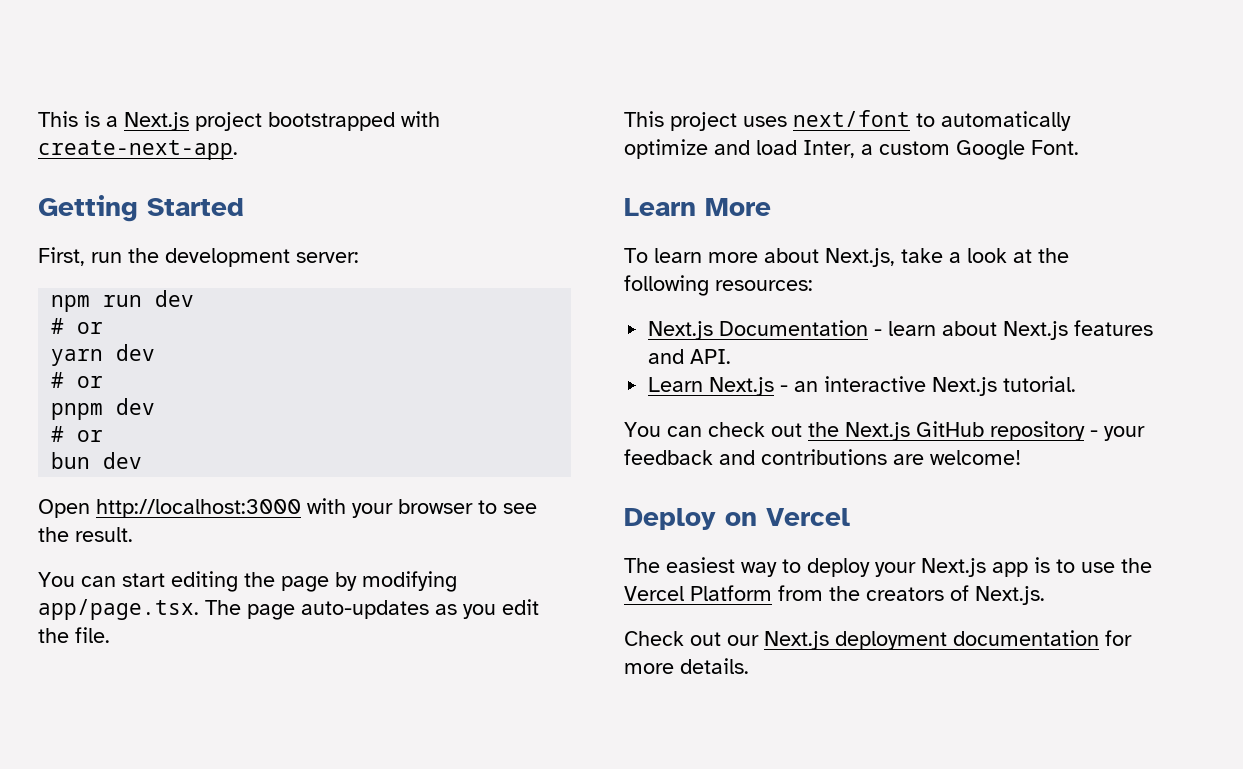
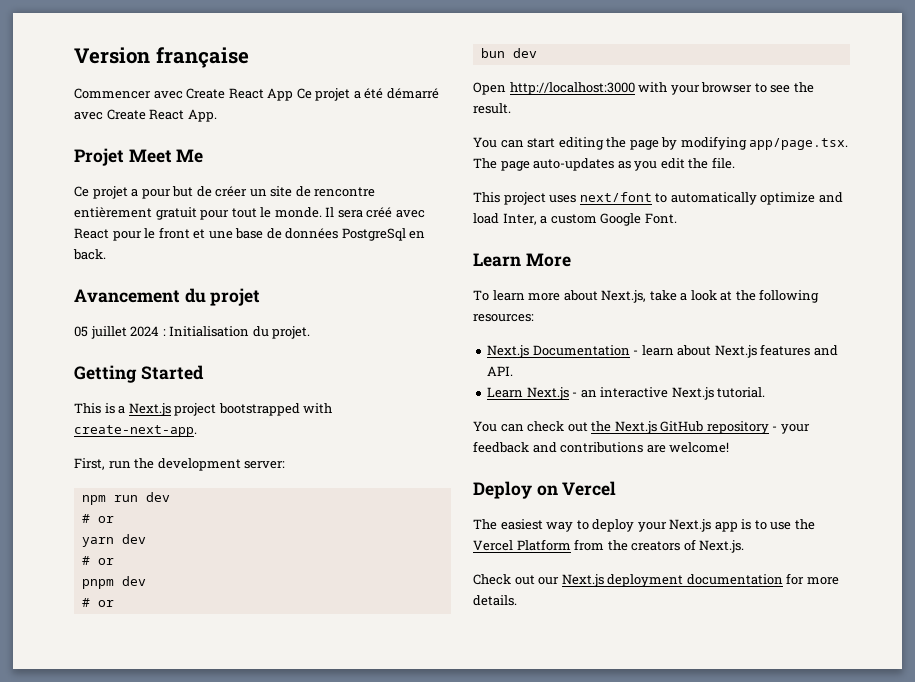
(38, 119) none -> [74,47,249,68] [74,88,439,101] [74,109,217,122] [74,148,204,166] [74,186,376,199] [74,207,425,220] [74,227,426,241] [73,249,106,260] [74,288,261,306] [74,326,311,339] [74,365,204,383] Version française // Commencer avec Create React App Ce projet a été démarré avec Create React App. // Projet Meet Me // Ce projet a pour but de créer un site de rencontre entièrement gratuit pour tout le monde. Il sera créé avec React pour le front et une base de données PostgreSql en back. // Avancement du projet // 05 juillet 2024 : Initialisation du projet. // Getting Started //
[38,195,244,222] // Getting Started -> (197, 431) none

